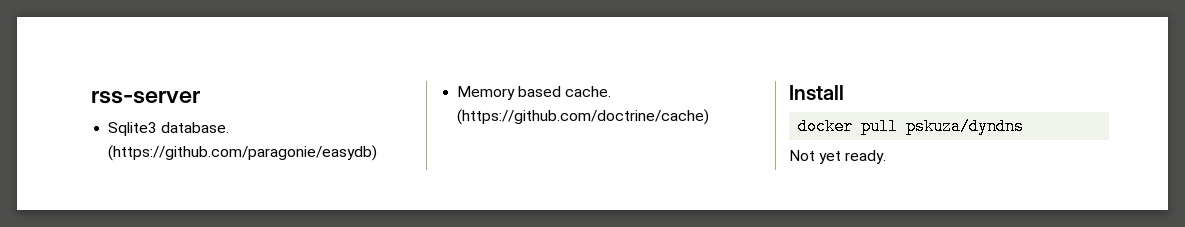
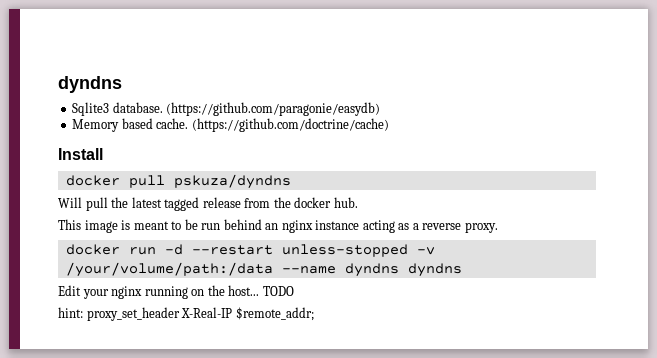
[91,91,200,104] rss-server -> [58,76,122,93] dyndns
[789,150,887,164] Not yet ready. -> [58,197,358,211] [58,219,498,233] [65,244,435,257] [65,262,462,277] [58,285,294,299] [58,307,314,321] Will pull the latest tagged release from the docker hub. // This image is meant to be run behind an nginx instance acting as a reverse proxy. // docker run -d --restart unless-stopped -v /your/volume/path:/data --name dyndns dyndns // Edit your nginx running on the host... TODO // hint: proxy_set_header X-Real-IP $remote_addr;

